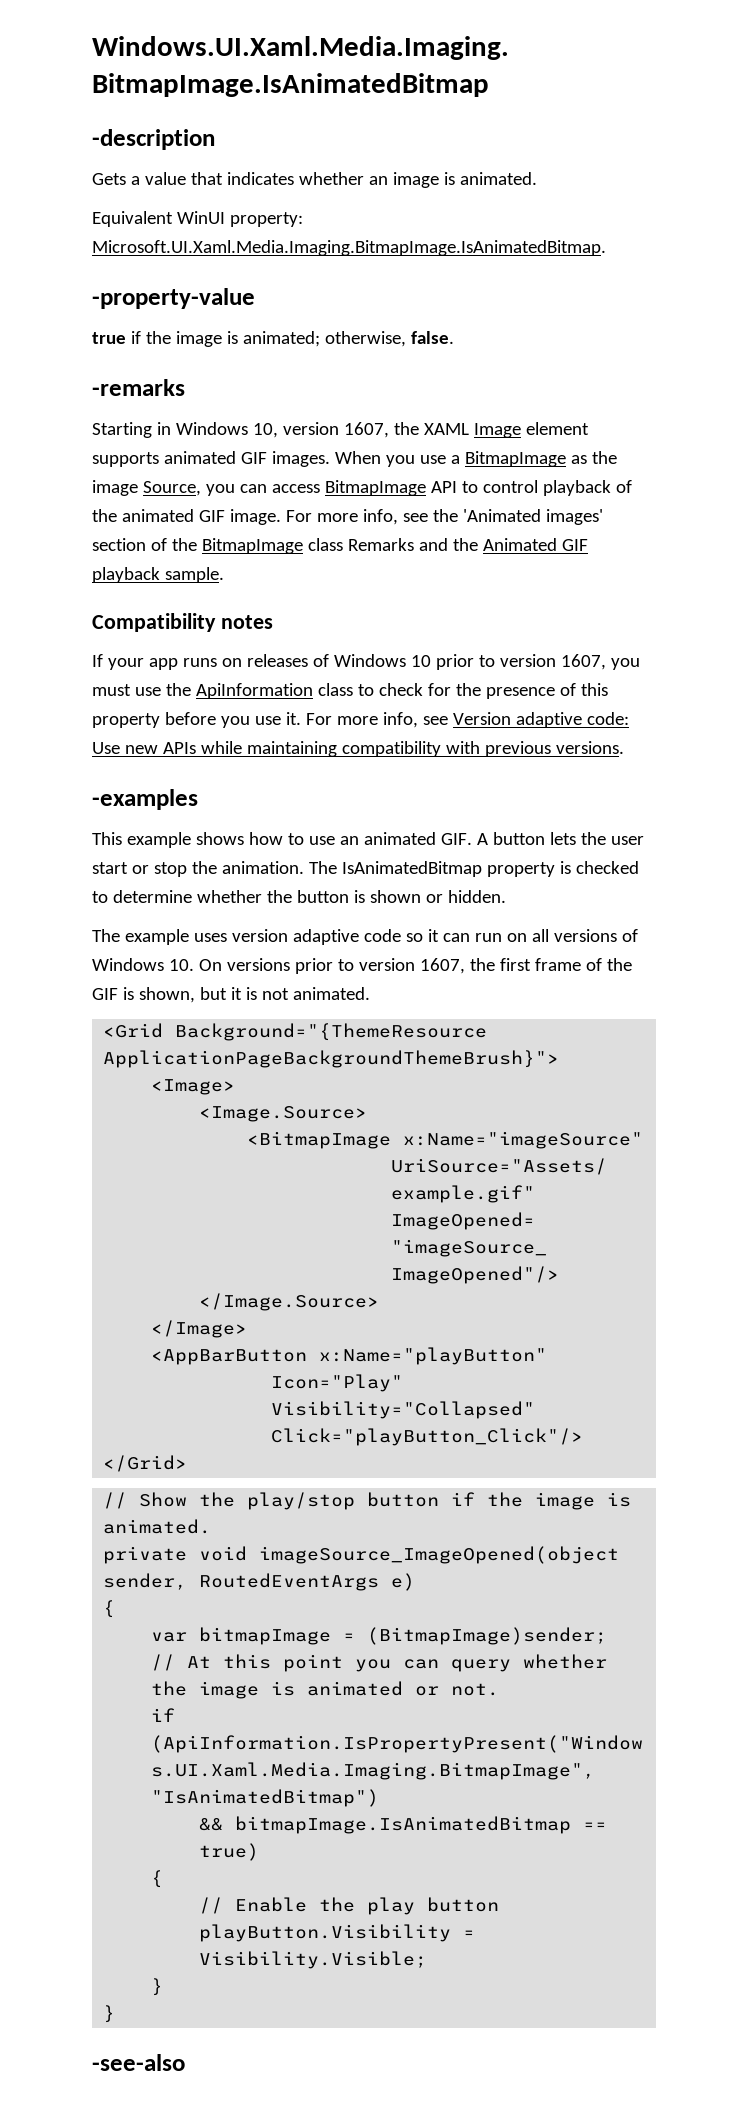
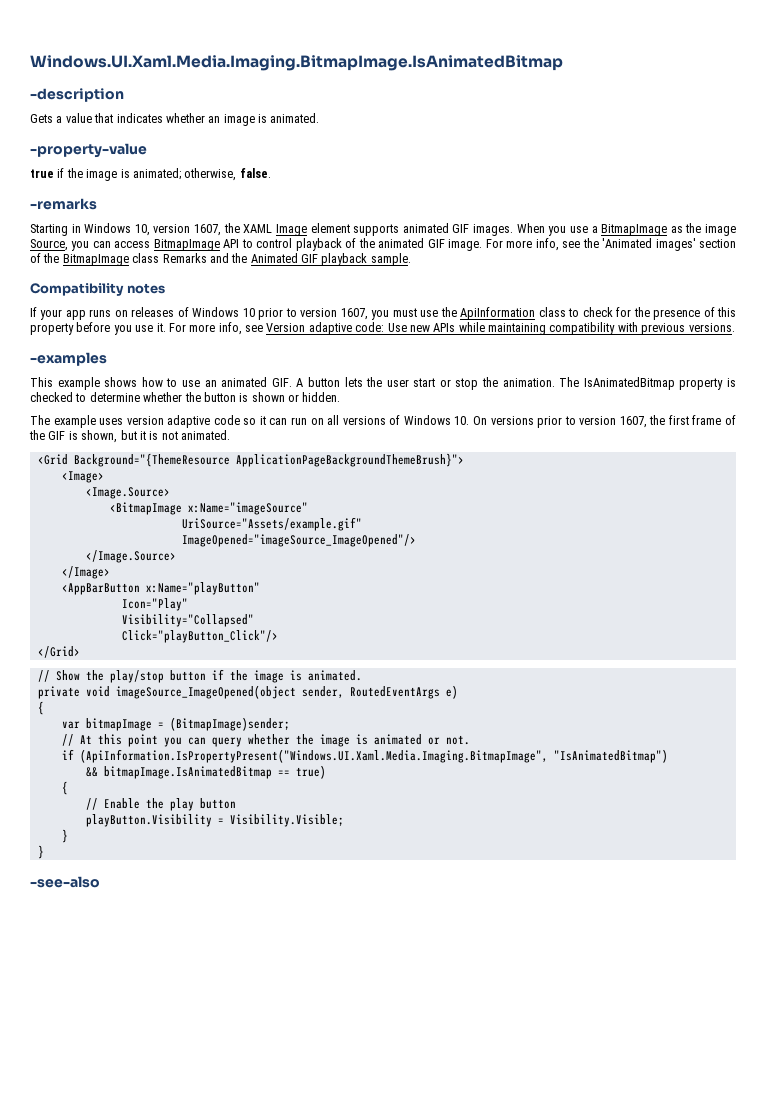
[92,211,303,227] [92,240,606,256] // Equivalent WinUI property: Microsoft.UI.Xaml.Media.Imaging.BitmapImage.IsAnimatedBitmap. -> (320, 118) none

